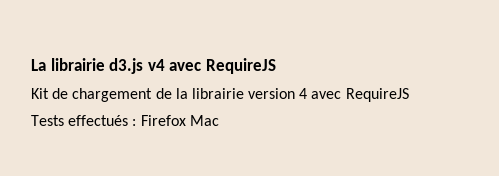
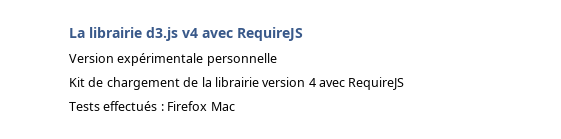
(276, 66) none -> [69,53,277,66] // Version expérimentale personnelle

